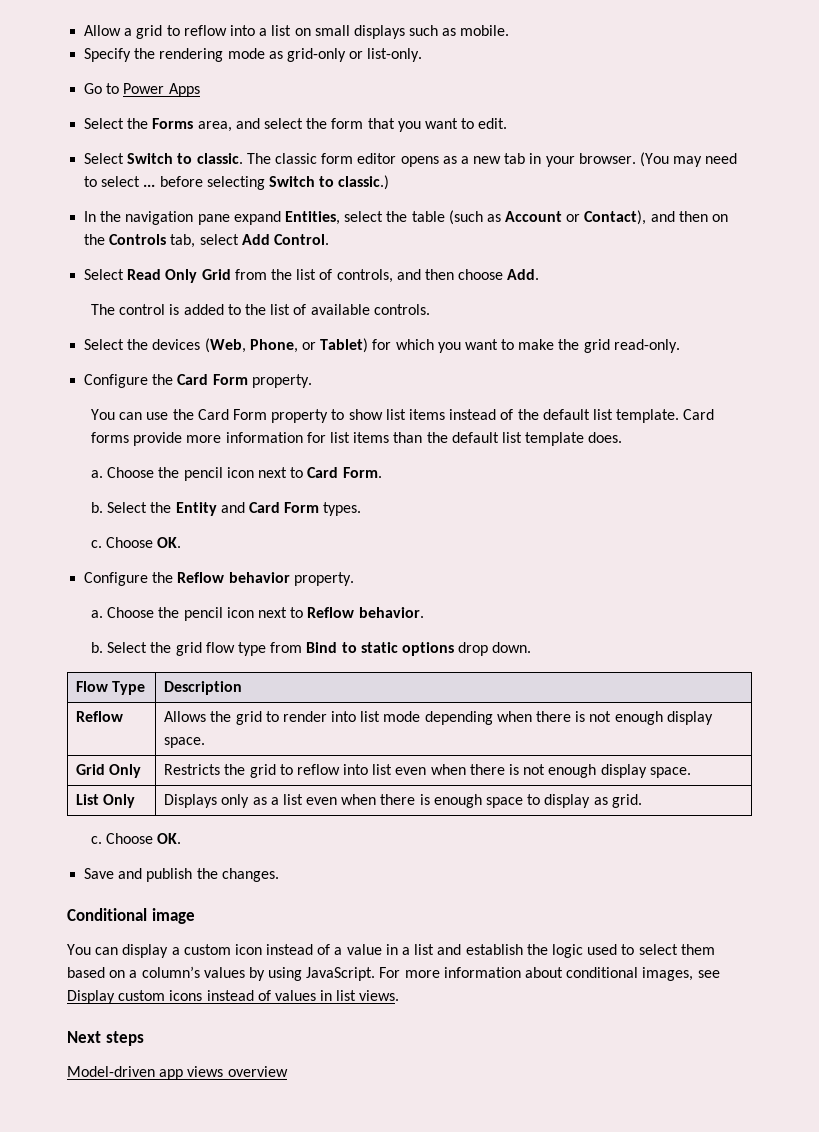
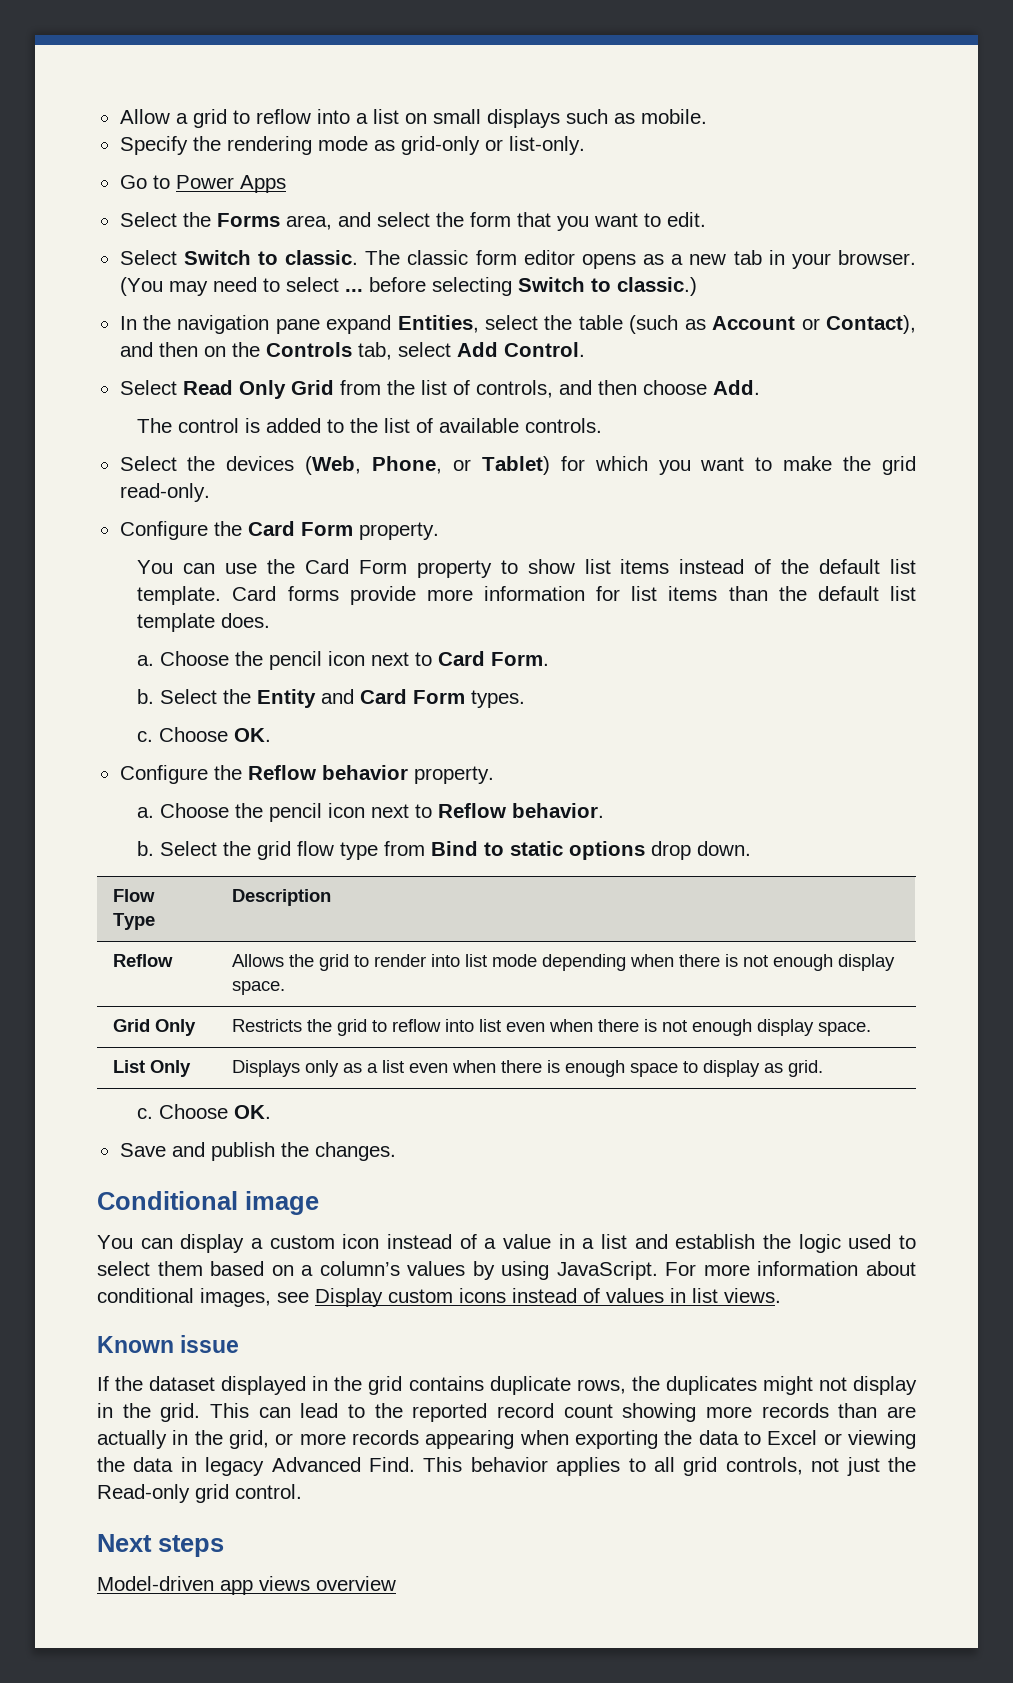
(400, 995) none -> [97,1335,240,1353] [97,1376,917,1395] [97,1403,916,1422] [97,1430,917,1449] [97,1457,916,1476] [97,1484,302,1503] // Known issue // If the dataset displayed in the grid contains duplicate rows, the duplicates might not display in the grid. This can lead to the reported record count showing more records than are actually in the grid, or more records appearing when exporting the data to Excel or viewing the data in legacy Advanced Find. This behavior applies to all grid controls, not just the Read-only grid control.

